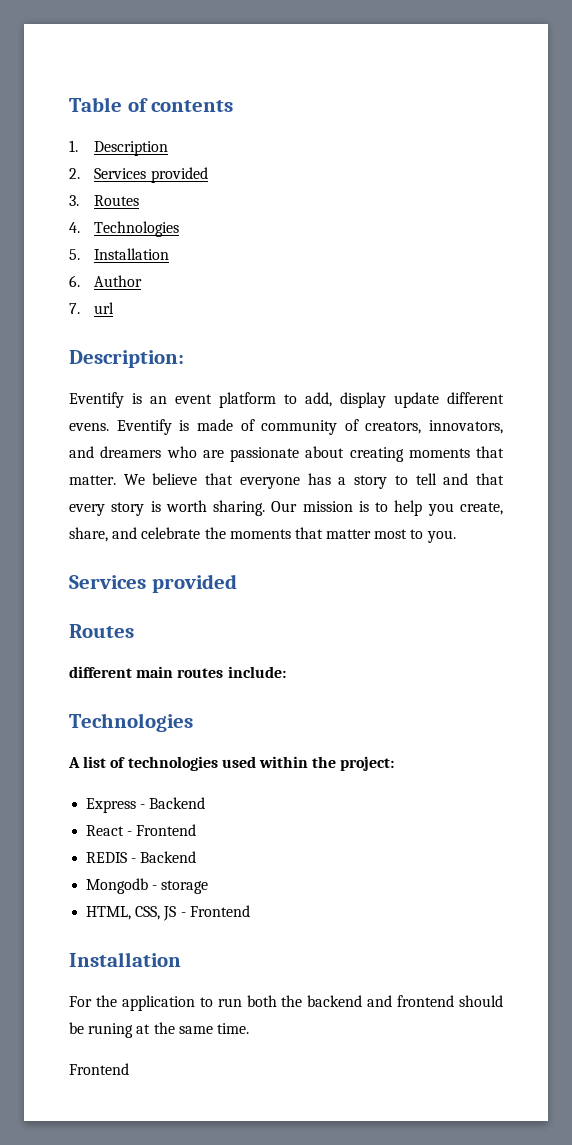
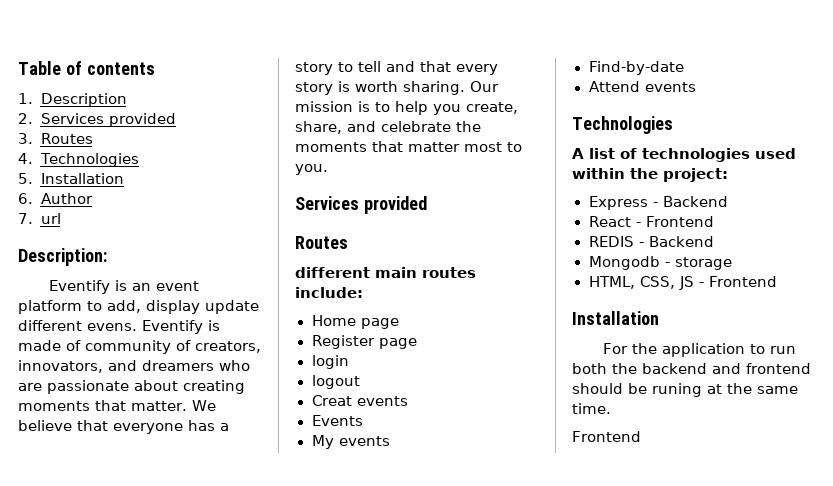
(286, 672) none -> [311,315,399,329] [311,335,417,349] [311,355,349,369] [311,375,360,389] [311,395,408,406] [311,415,363,426] [311,435,390,449] [588,61,685,75] [588,81,696,92] // Home page // Register page // login // logout // Creat events // Events // My events // Find-by-date // Attend events

